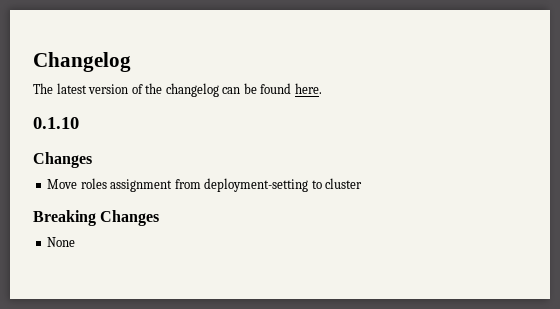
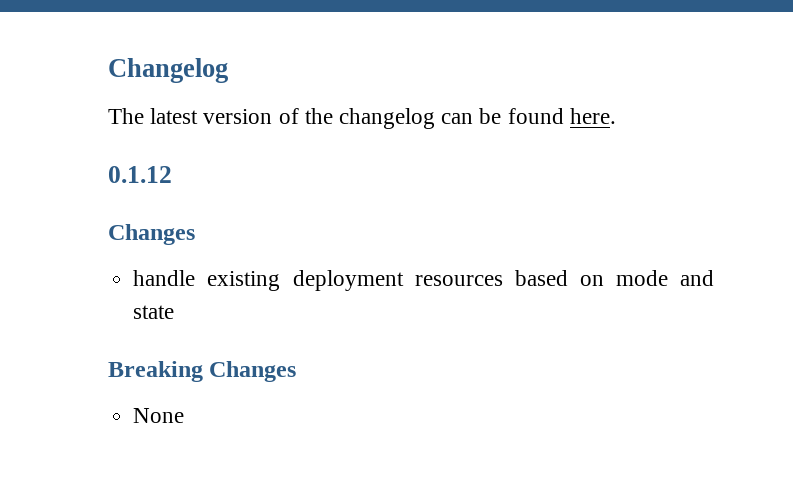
[33,117,79,129] [33,152,92,168] [47,178,363,192] 0.1.10 // Changes // Move roles assignment from deployment-setting to cluster -> [108,166,172,183] [108,224,195,245] [133,270,715,291] [133,305,175,319] 0.1.12 // Changes // handle existing deployment resources based on mode and state

